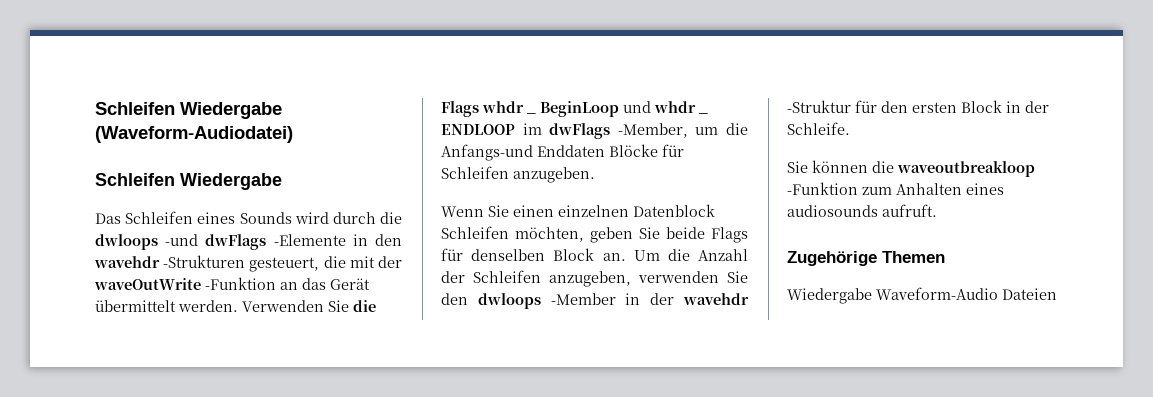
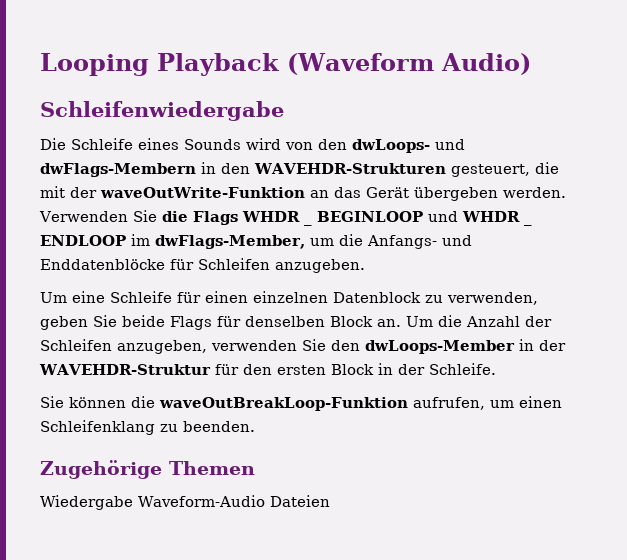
[95,102,282,119] [95,126,293,143] [95,173,282,190] [95,211,402,224] [95,234,402,250] [94,255,246,268] Schleifen Wiedergabe (Waveform-Audiodatei) // Schleifen Wiedergabe // Das Schleifen eines Sounds wird durch die dwloops -und dwFlags -Elemente in den wavehdr -Strukturen -> [40,53,531,76] [40,101,284,121] [40,138,465,153] [40,162,446,177] Looping Playback (Waveform Audio) // Schleifenwiedergabe // Die Schleife eines Sounds wird von den dwLoops- und dwFlags-Membern in den WAVEHDR-Strukturen
[94,277,276,290] waveOutWrite -Funktion -> [100,187,305,198] waveOutWrite-Funktion
[95,300,176,312] übermittelt -> [414,187,498,201] übergeben
[482,101,524,113] [526,101,696,117] [698,113,708,114] [441,123,748,139] [441,144,658,161] whdr _ BeginLoop und whdr _ ENDLOOP im dwFlags -Member, um die Anfangs-und Enddaten Blöcke -> [241,211,300,222] [303,222,312,226] [316,211,520,222] [523,222,532,226] [40,234,472,249] [40,259,165,270] WHDR _ BEGINLOOP und WHDR _ ENDLOOP im dwFlags-Member, um die Anfangs- und Enddatenblöcke
[441,205,509,217] Wenn Sie -> [40,291,201,303] Um eine Schleife für
[441,226,584,242] Schleifen möchten, -> [425,292,538,305] zu verwenden,
[477,293,749,309] [787,100,851,113] dwloops -Member in der wavehdr -Struktur -> [365,339,566,354] [39,364,211,375] dwLoops-Member in der WAVEHDR-Struktur
[897,161,1035,177] [787,182,1004,195] [787,204,937,217] waveoutbreakloop -Funktion zum Anhalten eines audiosounds aufruft. -> [159,396,562,411] [40,420,255,435] waveOutBreakLoop-Funktion aufrufen, um einen Schleifenklang zu beenden.

